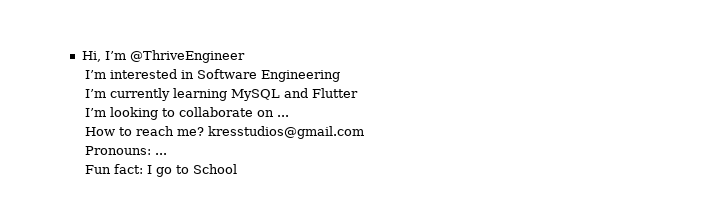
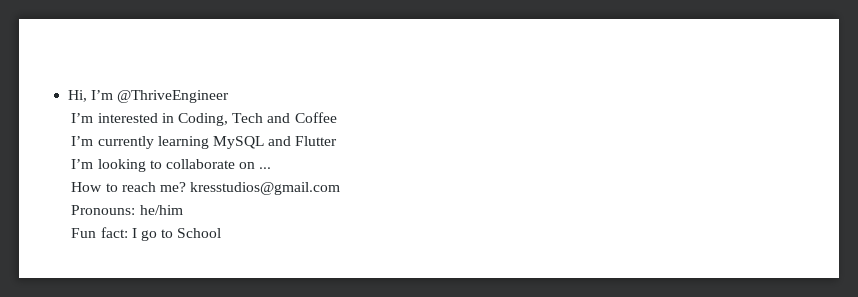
[197,69,341,82] Software Engineering -> [177,112,337,126] Coding, Tech and Coffee
[155,153,168,155] ... -> [139,205,183,215] he/him

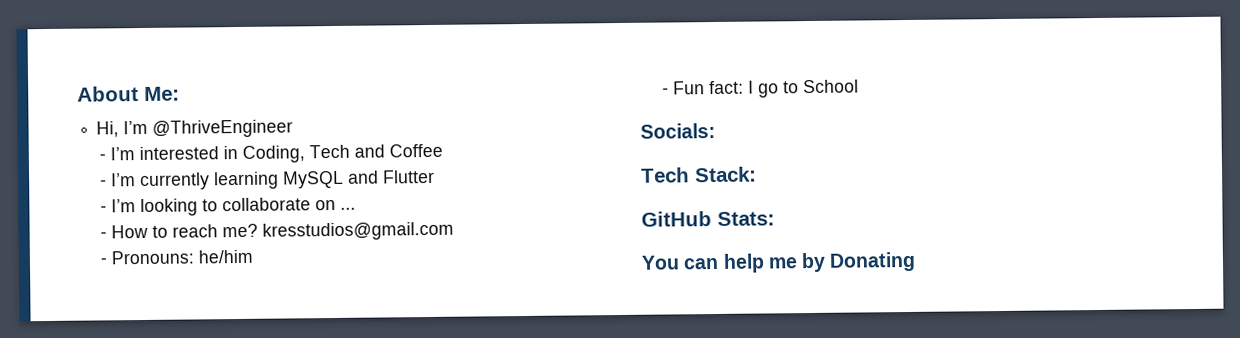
(68, 96) none -> [77,86,180,102] About Me: //
(230, 96) none -> [98,153,106,161] -
(337, 117) none -> [99,179,107,187] -
(338, 141) none -> [99,205,107,213] -
(272, 168) none -> [99,231,107,239] -
(341, 188) none -> [99,257,107,265] -
(183, 210) none -> [661,87,669,95] -
(222, 233) none -> [640,122,716,139] [640,166,757,183] [641,211,775,227] [641,251,917,273] // Socials: // Tech Stack: // GitHub Stats: // You can help me by Donating

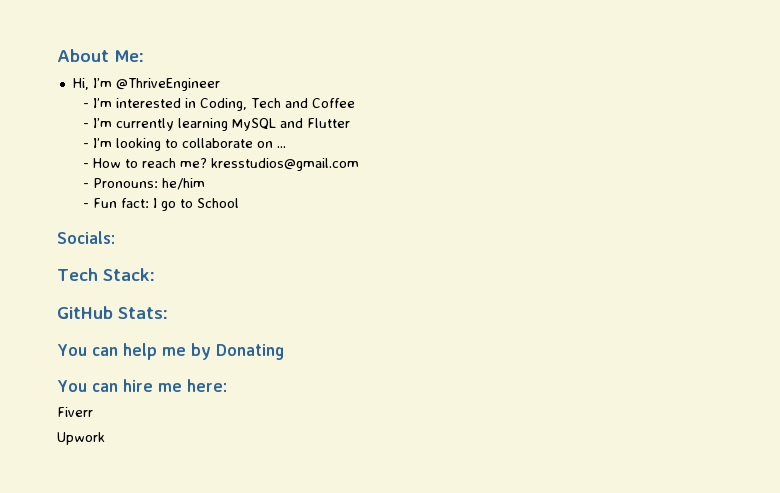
(917, 261) none -> [57,379,227,392] [57,407,93,417] [57,432,105,445] // You can hire me here: // Fiverr // Upwork

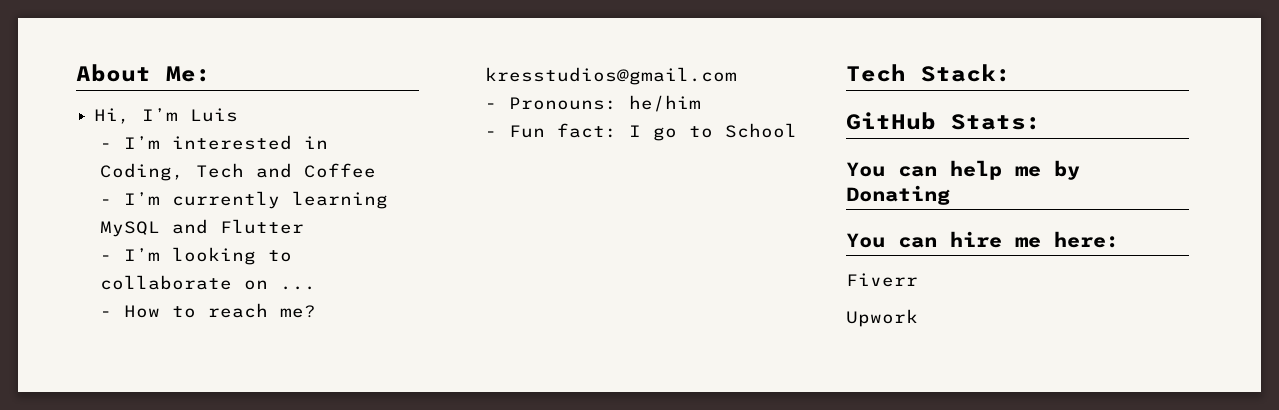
[115,78,220,91] @ThriveEngineer -> [190,108,239,122] Luis
[57,231,115,244] // Socials: -> (797, 130) none

